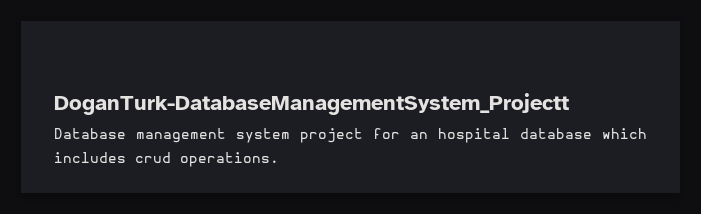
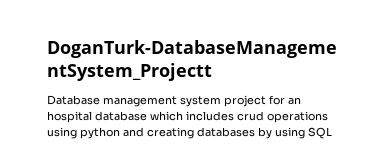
[180,152,279,167] operations. -> [267,111,328,123] [47,127,332,139] operations using python and creating databases by using SQL

